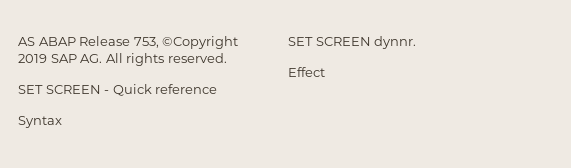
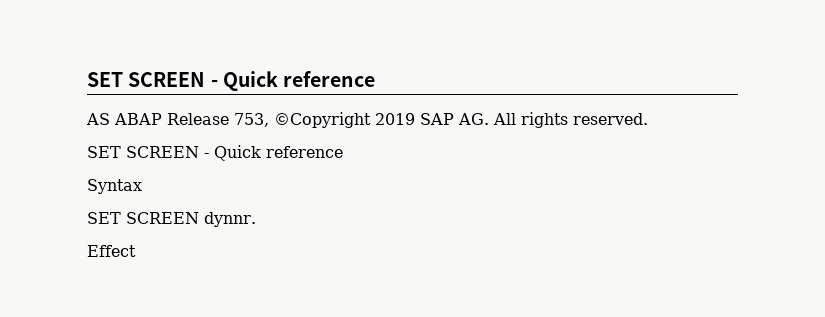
(18, 41) none -> [87,71,376,91] SET SCREEN - Quick reference //

